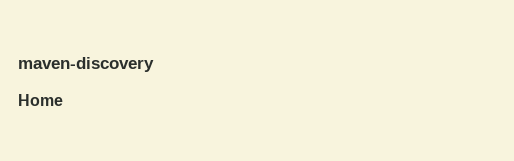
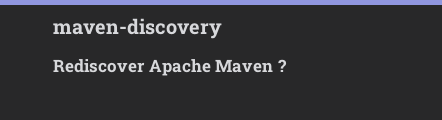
[18,94,63,106] Home -> [53,59,287,76] Rediscover Apache Maven ?

